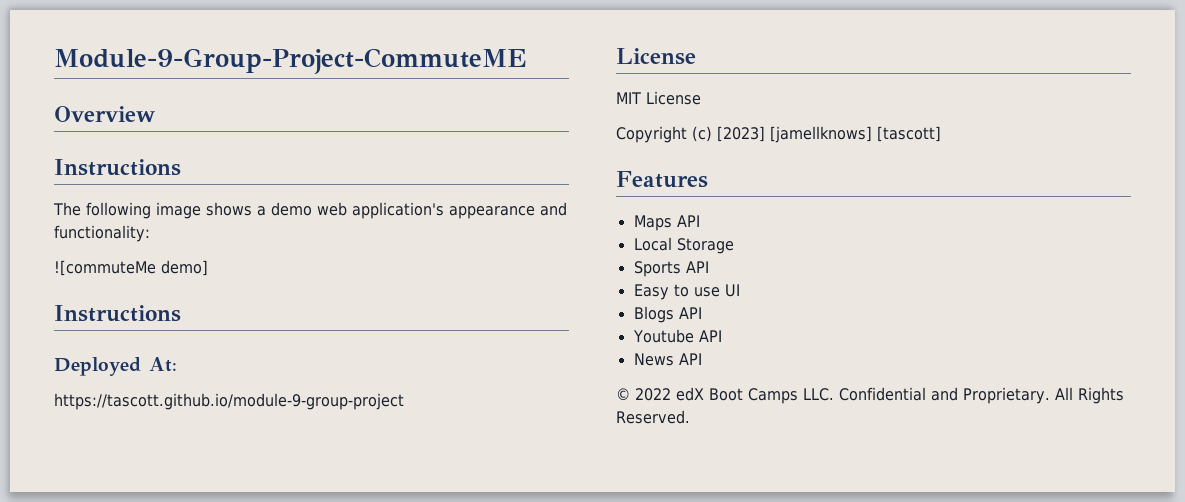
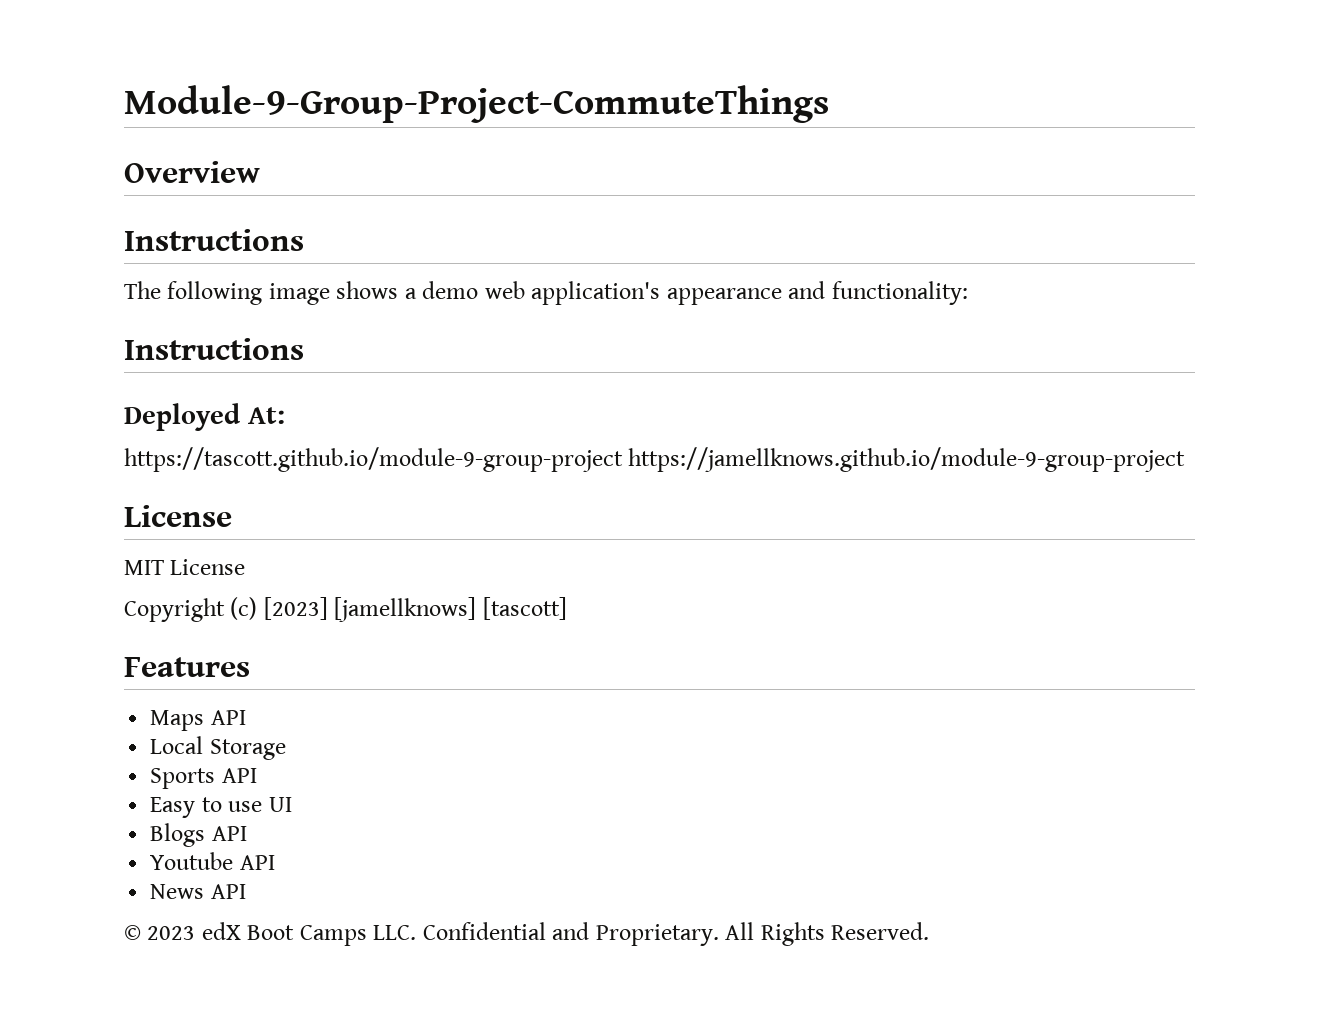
[54,48,526,74] Module-9-Group-Project-CommuteME -> [124,85,829,123] Module-9-Group-Project-CommuteThings
[54,260,208,276] // ![commuteMe demo] -> (968, 293) none
(404, 401) none -> [628,447,1186,472] https://jamellknows.github.io/module-9-group-project
[635,388,671,401] 2022 -> [147,926,196,940] 2023

